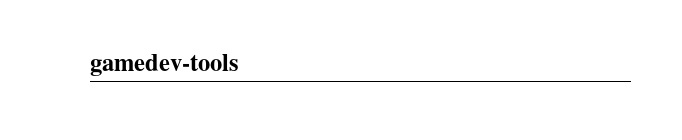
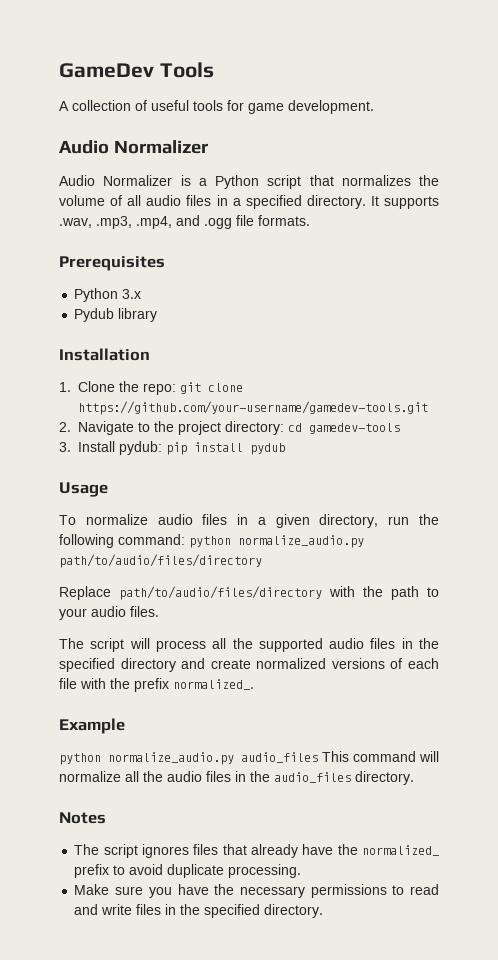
[90,54,239,76] gamedev-tools -> [59,62,214,78] [59,100,374,114] [59,140,209,154] [59,175,439,189] [59,195,439,209] [59,215,310,229] [59,256,165,271] [74,288,142,302] [74,308,158,322] [59,348,150,361] [59,381,243,395] [78,401,428,415] [59,421,400,435] [59,441,285,455] [59,482,108,497] [59,514,439,528] [59,534,364,548] [59,554,262,568] [59,586,439,600] [59,606,159,620] [59,638,440,652] [59,658,439,672] [59,678,254,692] [59,718,125,734] [59,751,439,765] [59,771,414,785] [59,812,106,824] [74,844,439,858] [74,864,302,878] [74,884,439,898] [74,904,324,918] GameDev Tools // A collection of useful tools for game development. // Audio Normalizer // Audio Normalizer is a Python script that normalizes the volume of all audio files in a specified directory. It supports .wav, .mp3, .mp4, and .ogg file formats. // Prerequisites // Python 3.x // Pydub library // Installation // 1. Clone the repo: git clone https://github.com/your-username/gamedev-tools.git // 2. Navigate to the project directory: cd gamedev-tools // 3. Install pydub: pip install pydub // Usage // To normalize audio files in a given directory, run the following command: python normalize_audio.py path/to/audio/files/directory // Replace path/to/audio/files/directory with the path to your audio files. // The script will process all the supported audio files in the specified directory and create normalized versions of each file with the prefix normalized_. // Example // python normalize_audio.py audio_files This command will normalize all the audio files in the audio_files directory. // Notes // The script ignores files that already have the normalized_ prefix to avoid duplicate processing. // Make sure you have the necessary permissions to read and write files in the specified directory.

